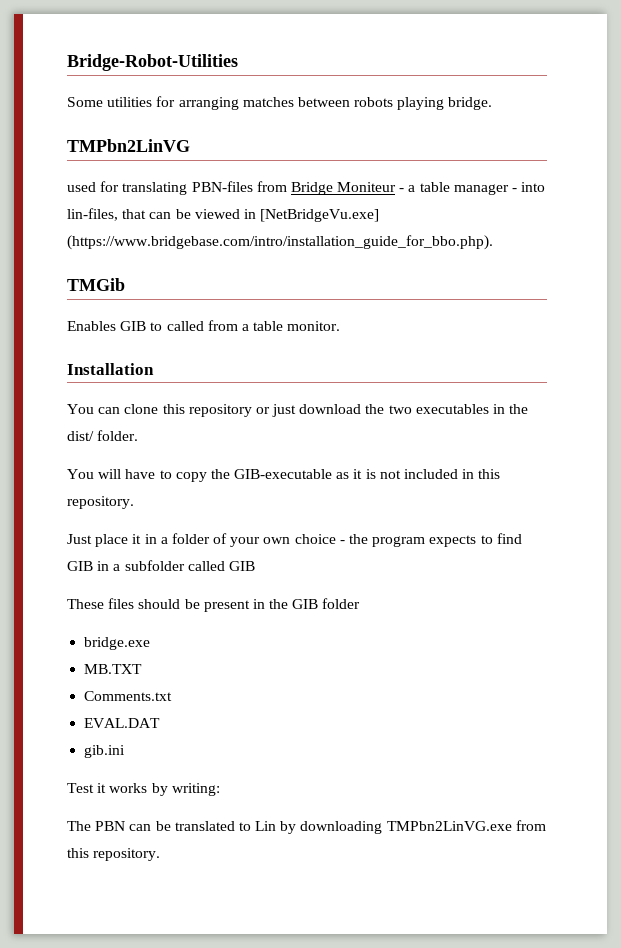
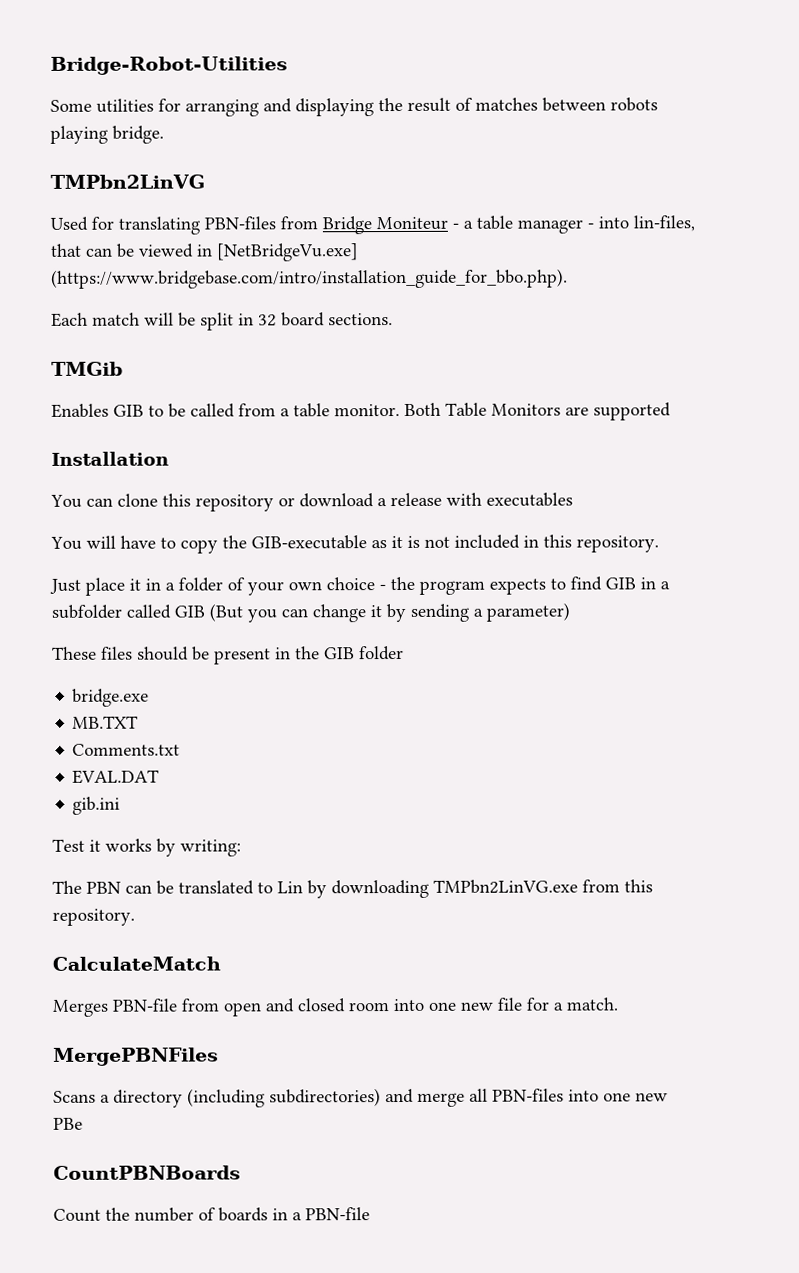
(239, 103) none -> [263,97,473,117] and displaying the result of
[67,182,96,192] used -> [50,216,88,231] Used
(493, 242) none -> [51,312,393,331] // Each match will be split in 32 board sections.
(163, 326) none -> [168,403,186,418] be
(341, 326) none -> [404,402,671,421] Both Table Monitors are supported
[272,404,529,417] [67,430,139,441] just download the two executables in the dist/ folder. -> [299,492,573,508] download a release with executables
(255, 566) none -> [209,602,570,623] (But you can change it by sending a parameter)
(161, 854) none -> [52,956,221,971] [52,997,618,1017] [53,1047,219,1066] [53,1088,668,1108] [53,1117,83,1130] [53,1165,241,1180] [53,1207,370,1222] // CalculateMatch // Merges PBN-file from open and closed room into one new file for a match. // MergePBNFiles // Scans a directory (including subdirectories) and merge all PBN-files into one new PBe // CountPBNBoards // Count the number of boards in a PBN-file

